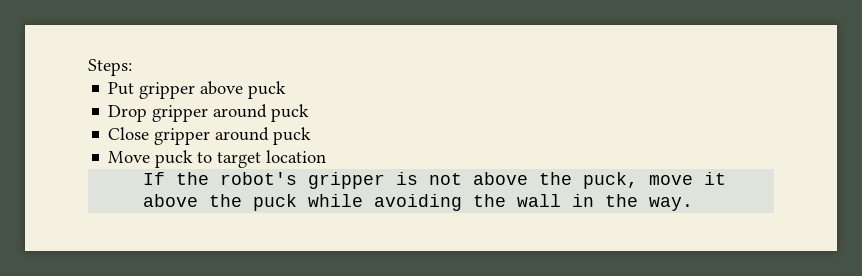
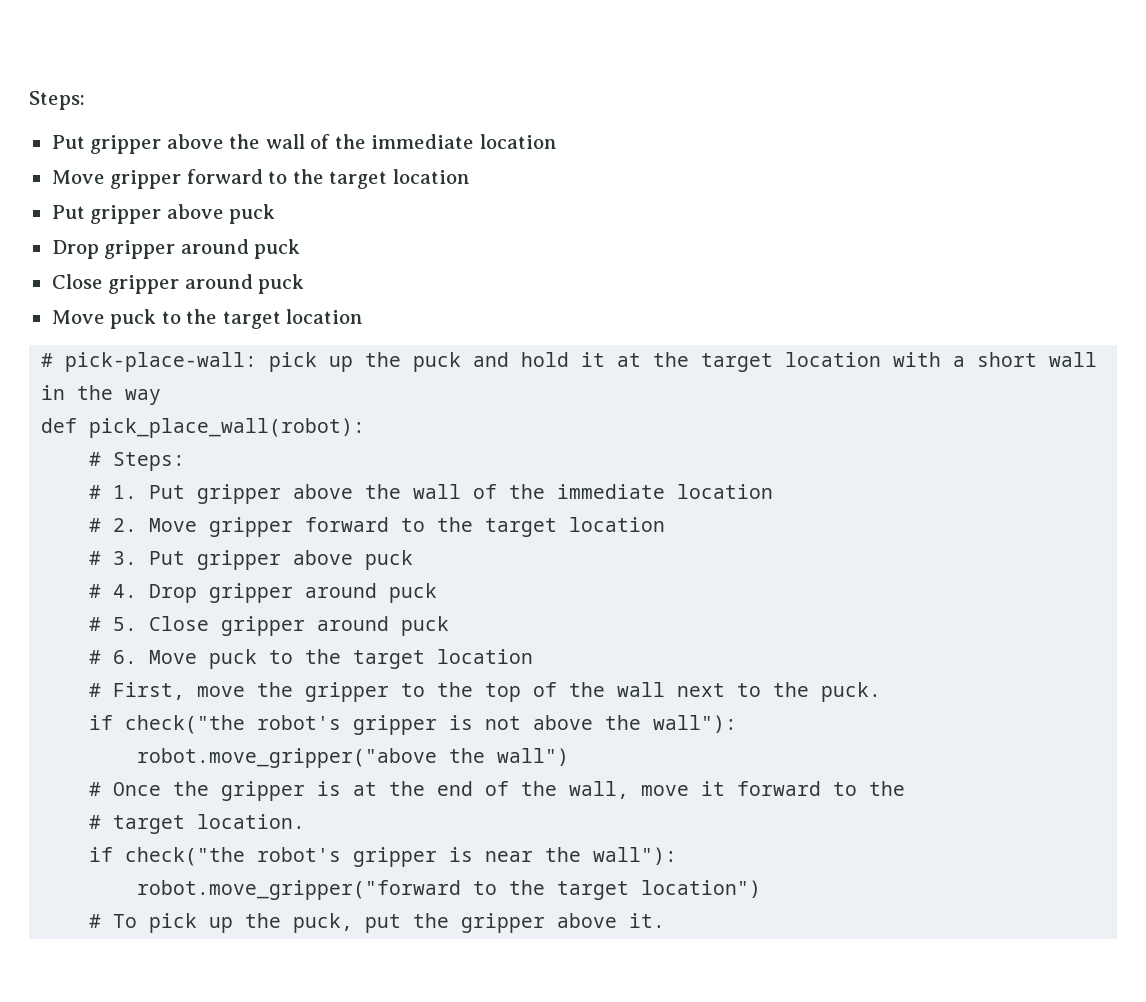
[88,59,132,76] Steps: -> [29,91,85,110] [51,134,557,154] [51,169,470,189] Steps: // Put gripper above the wall of the immediate location // Move gripper forward to the target location
[217,150,327,168] [143,172,210,185] target location // If the -> [186,309,364,329] [41,352,1098,372] [41,385,162,405] [41,418,366,438] [89,452,186,471] [89,484,774,504] [89,517,666,537] [89,550,414,570] [89,583,438,603] [89,616,450,636] [89,649,534,669] [89,682,882,702] [89,715,246,734] the target location // # pick-place-wall: pick up the puck and hold it at the target location with a short wall in the way // def pick_place_wall(robot): // # Steps: // # 1. Put gripper above the wall of the immediate location // # 2. Move gripper forward to the target location // # 3. Put gripper above puck // # 4. Drop gripper around puck // # 5. Close gripper around puck // # 6. Move puck to the target location // # First, move the gripper to the top of the wall next to the puck. // if check("the
[583,172,727,189] [143,194,694,211] puck, move it above the puck while avoiding the wall in the way. -> [653,715,738,733] [137,748,570,768] [89,781,906,801] [89,814,306,834] [89,847,678,867] [137,880,762,900] [89,913,666,933] wall"): // robot.move_gripper("above the wall") // # Once the gripper is at the end of the wall, move it forward to the // # target location. // if check("the robot's gripper is near the wall"): // robot.move_gripper("forward to the target location") // # To pick up the puck, put the gripper above it.

